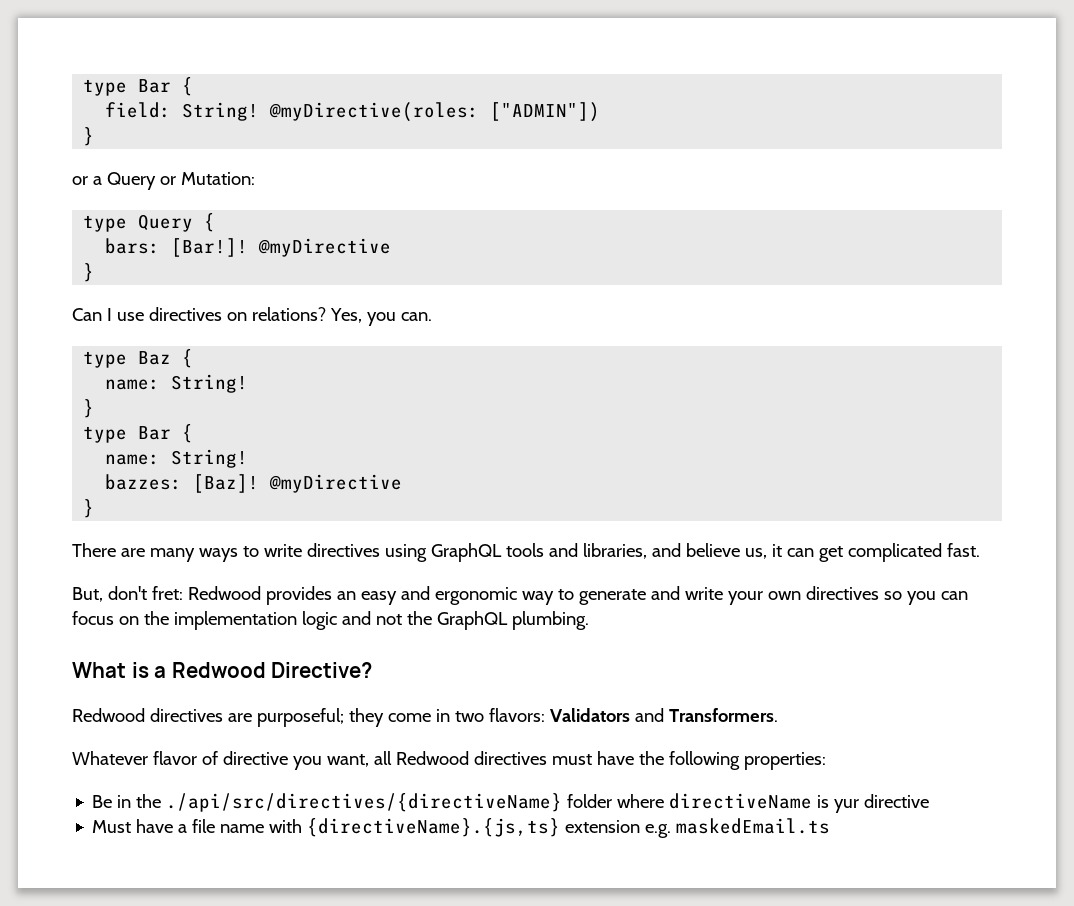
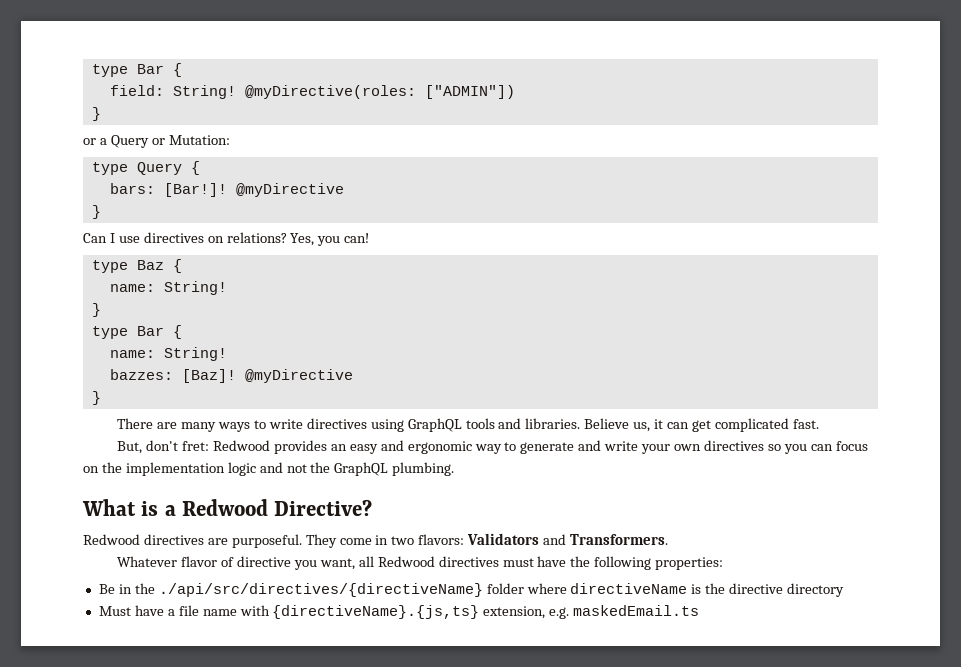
[400,312,432,321] can. -> [344,233,370,243] can!
[582,543,740,559] libraries, and believe -> [525,418,630,429] libraries. Believe
[256,708,384,727] purposeful; they -> [231,534,337,548] purposeful. They
[834,794,930,813] yur directive -> [705,583,845,597] the directive directory
[565,820,641,833] extension -> [483,606,546,619] extension,

